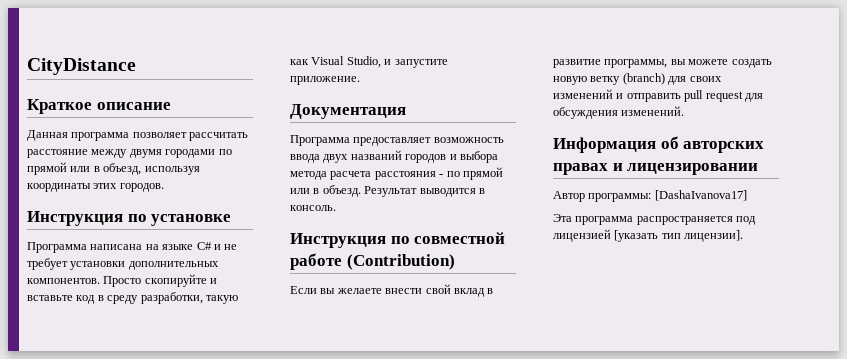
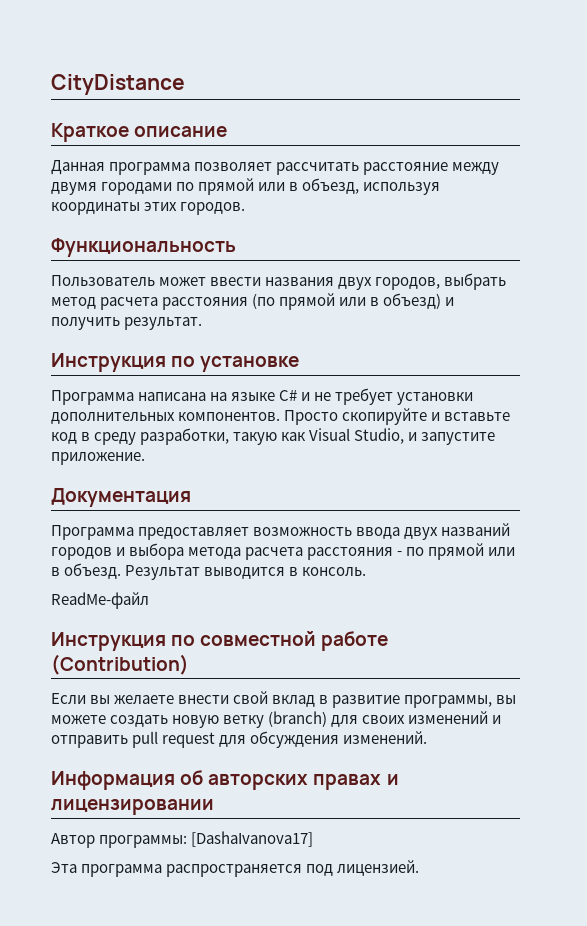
(164, 187) none -> [51,238,236,257] [51,273,507,290] [51,293,455,310] [51,317,203,330] // Функциональность // Пользователь может ввести названия двух городов, выбрать метод расчета расстояния (по прямой или в объезд) и получить результат.
(336, 208) none -> [51,592,149,609] // ReadMe-файл
[553,229,744,242] лицензией [указать тип лицензии]. -> [337,860,420,876] лицензией.

